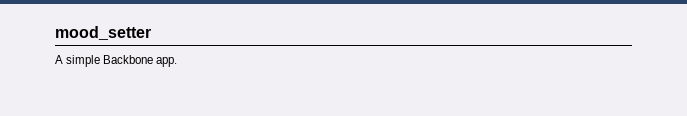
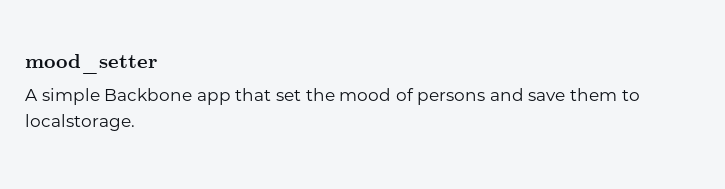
[156,57,178,67] app. -> [196,88,640,105] [25,114,135,131] app that set the mood of persons and save them to localstorage.

